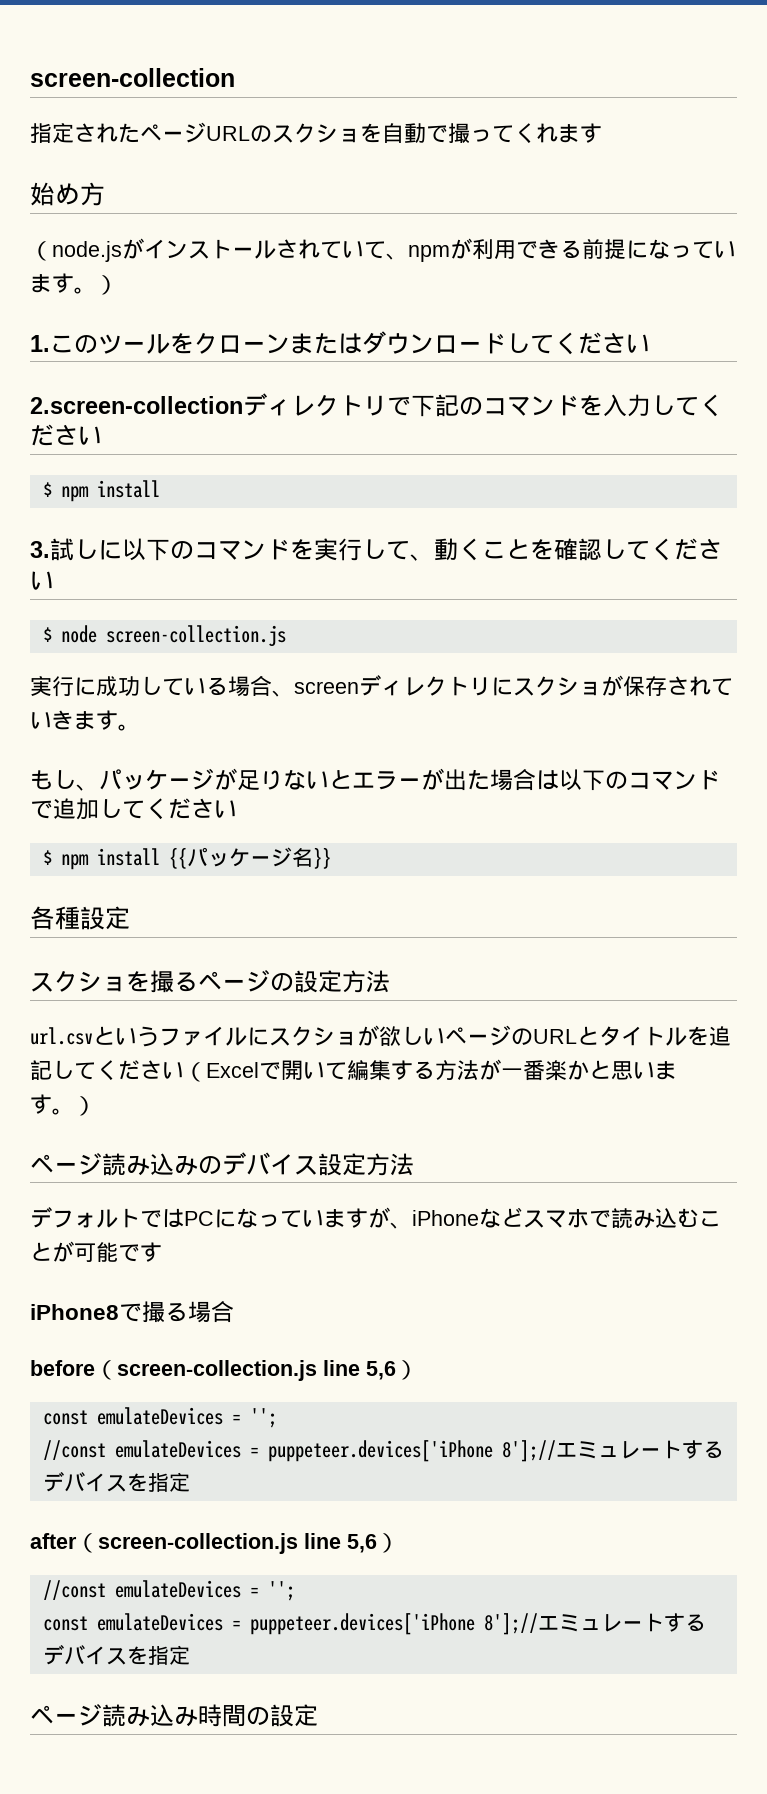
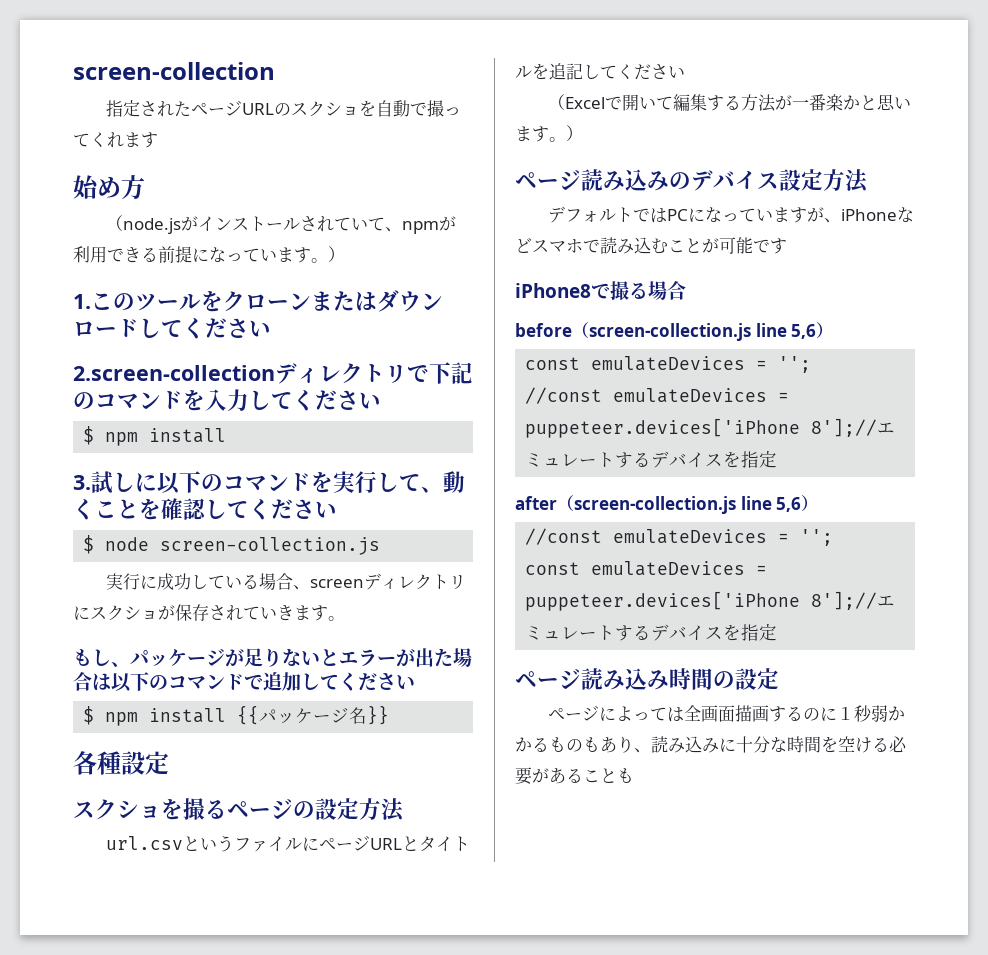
[269,1025,533,1046] スクショが欲しいページの -> [319,835,371,851] ページ
(184, 1070) none -> (685, 72) //
(318, 1715) none -> [548,705,906,722] [515,736,907,753] [515,767,634,785] // ページによっては全画面描画するのに１秒弱かかるものもあり、読み込みに十分な時間を空ける必要があることも

